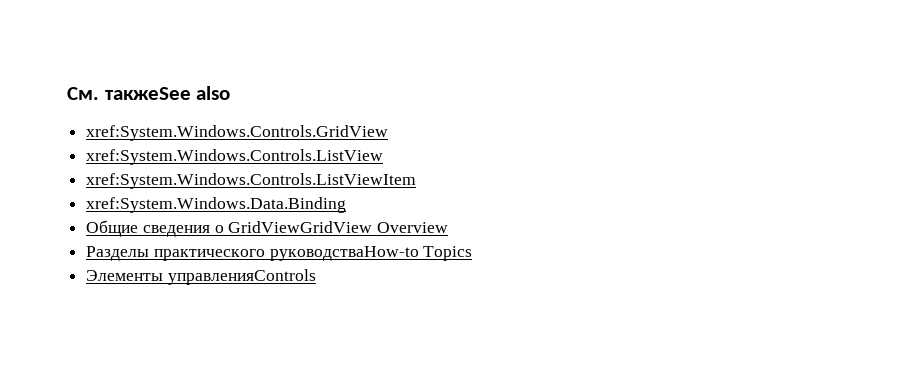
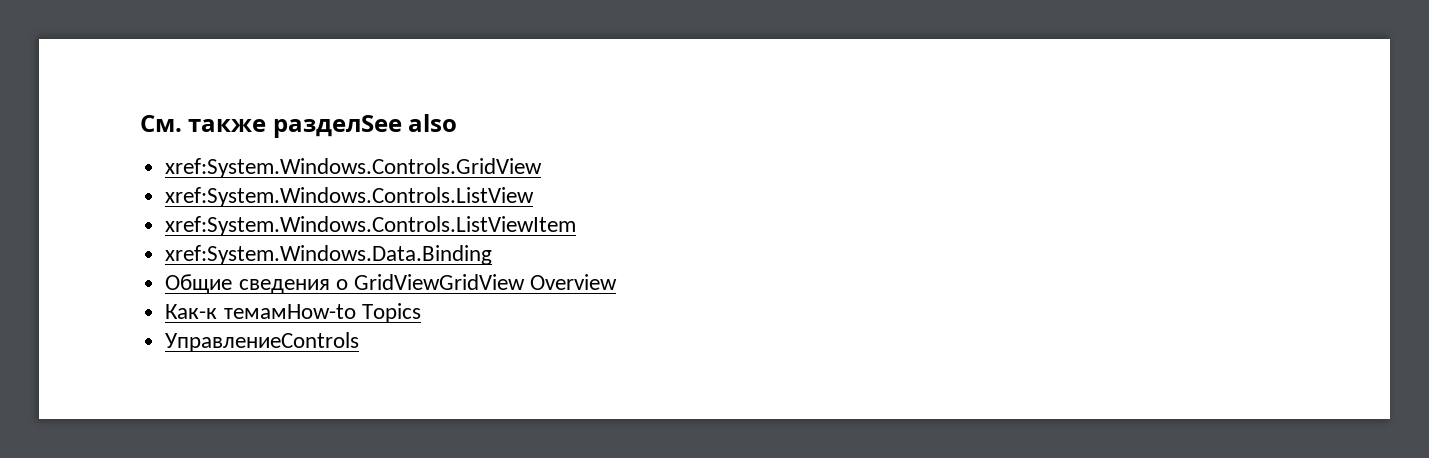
[104,87,191,100] такжеSee -> [188,115,402,138] также разделSee
[86,246,419,261] Разделы практического руководстваHow-to -> [165,304,356,319] Как-к темамHow-to
[86,269,316,285] Элементы управленияControls -> [165,332,360,352] УправлениеControls

